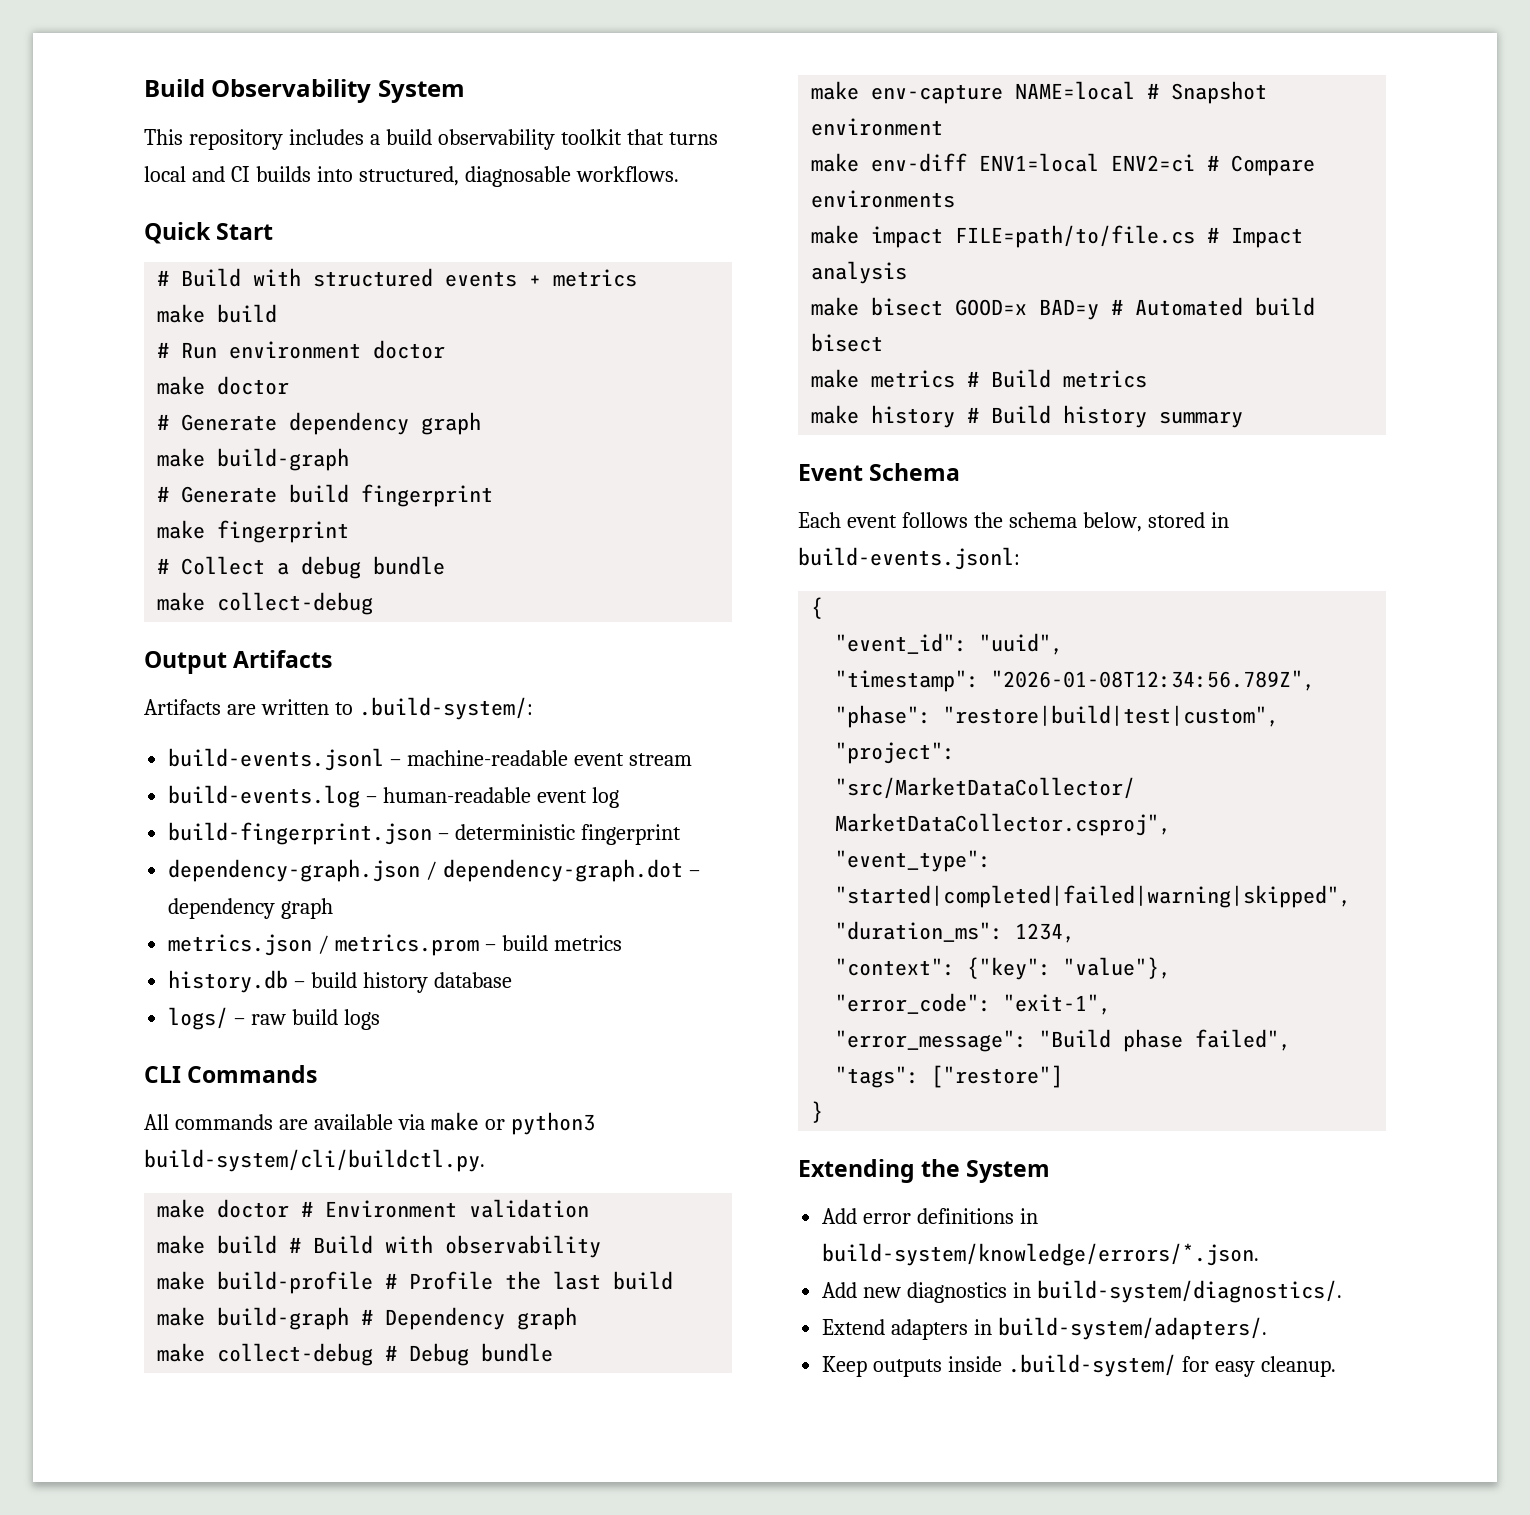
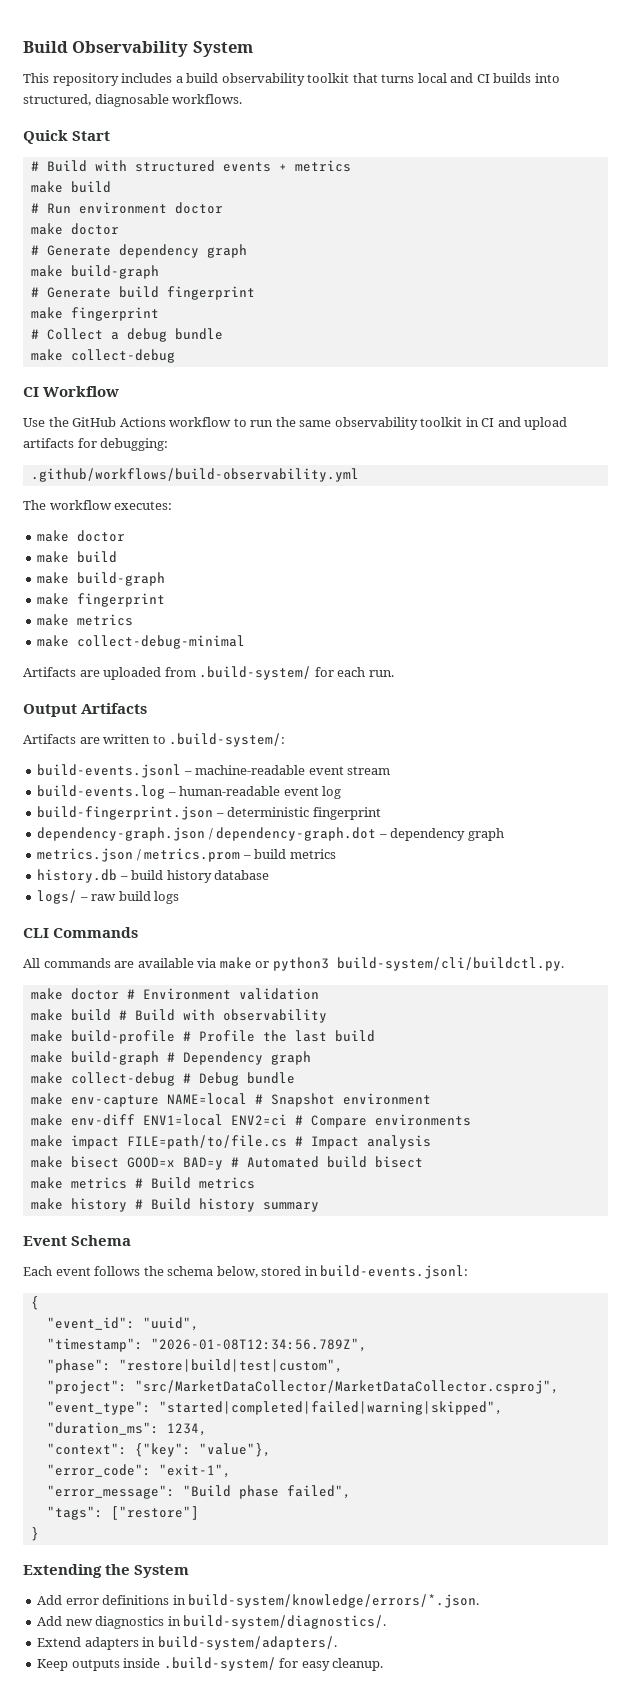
(374, 603) none -> [23,386,120,397] [23,417,568,430] [23,438,169,451] [30,468,359,482] [23,500,173,510] [37,530,126,542] [37,551,118,563] [37,572,166,586] [37,593,166,607] [37,614,134,626] [37,635,246,649] [23,666,394,680] // CI Workflow // Use the GitHub Actions workflow to run the same observability toolkit in CI and upload artifacts for debugging: // .github/workflows/build-observability.yml // The workflow executes: // make doctor // make build // make build-graph // make fingerprint // make metrics // make collect-debug-minimal // Artifacts are uploaded from .build-system/ for each run.

